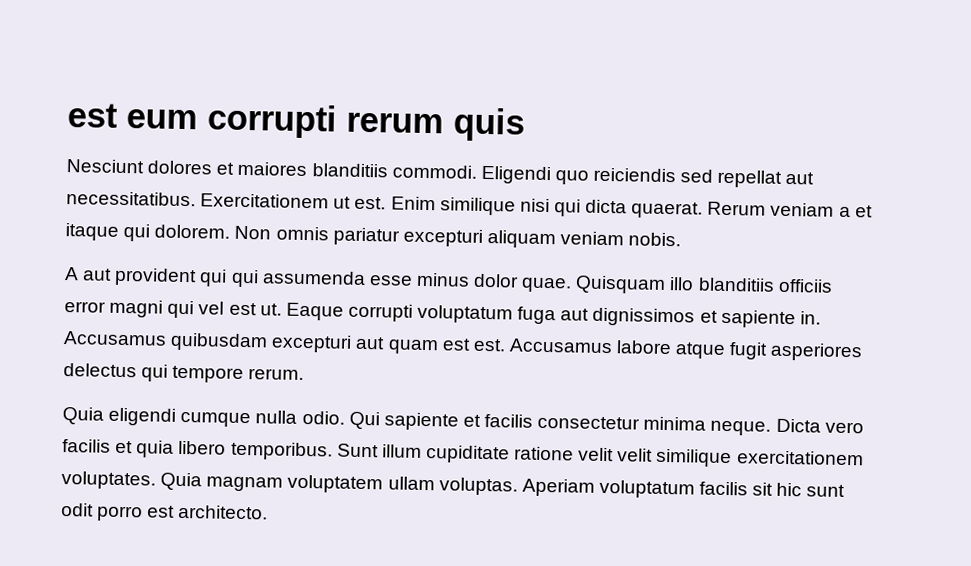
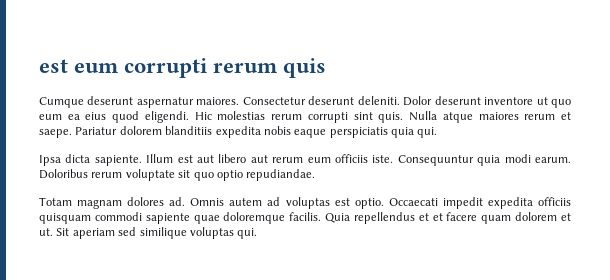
[66,159,815,188] [66,191,873,219] [65,223,682,249] [64,267,833,294] [64,299,821,329] [63,331,864,362] [63,363,305,384] [62,407,864,436] [62,439,864,468] [61,471,846,499] [61,502,269,522] Nesciunt dolores et maiores blanditiis commodi. Eligendi quo reiciendis sed repellat aut necessitatibus. Exercitationem ut est. Enim similique nisi qui dicta quaerat. Rerum veniam a et itaque qui dolorem. Non omnis pariatur excepturi aliquam veniam nobis. // A aut provident qui qui assumenda esse minus dolor quae. Quisquam illo blanditiis officiis error magni qui vel est ut. Eaque corrupti voluptatum fuga aut dignissimos et sapiente in. Accusamus quibusdam excepturi aut quam est est. Accusamus labore atque fugit asperiores delectus qui tempore rerum. // Quia eligendi cumque nulla odio. Qui sapiente et facilis consectetur minima neque. Dicta vero facilis et quia libero temporibus. Sunt illum cupiditate ratione velit velit similique exercitationem voluptates. Quia magnam voluptatem ullam voluptas. Aperiam voluptatum facilis sit hic sunt odit porro est architecto. -> [39,96,571,108] [39,111,572,123] [39,126,438,138] [39,154,571,166] [39,169,316,181] [39,197,571,209] [39,212,571,224] [39,227,258,239] Cumque deserunt aspernatur maiores. Consectetur deserunt deleniti. Dolor deserunt inventore ut quo eum ea eius quod eligendi. Hic molestias rerum corrupti sint quis. Nulla atque maiores rerum et saepe. Pariatur dolorem blanditiis expedita nobis eaque perspiciatis quia qui. // Ipsa dicta sapiente. Illum est aut libero aut rerum eum officiis iste. Consequuntur quia modi earum. Doloribus rerum voluptate sit quo optio repudiandae. // Totam magnam dolores ad. Omnis autem ad voluptas est optio. Occaecati impedit expedita officiis quisquam commodi sapiente quae doloremque facilis. Quia repellendus et et facere quam dolorem et ut. Sit aperiam sed similique voluptas qui.

